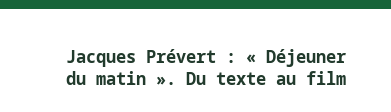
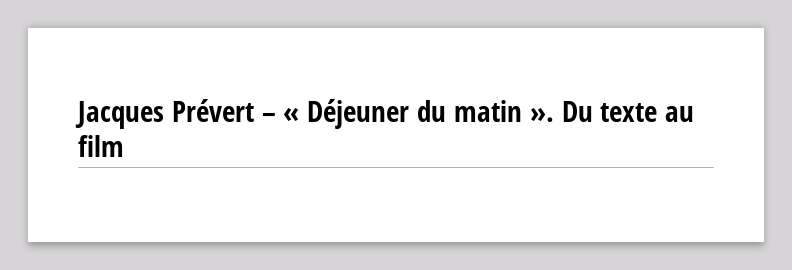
[226,53,236,63] : -> [261,113,276,122] –

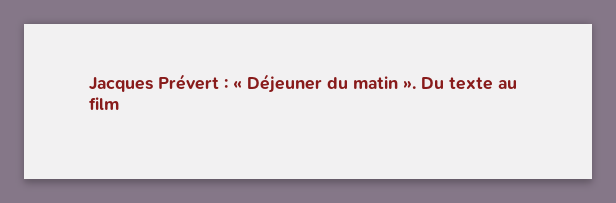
[261,113,276,122] – -> [224,79,228,89] :

